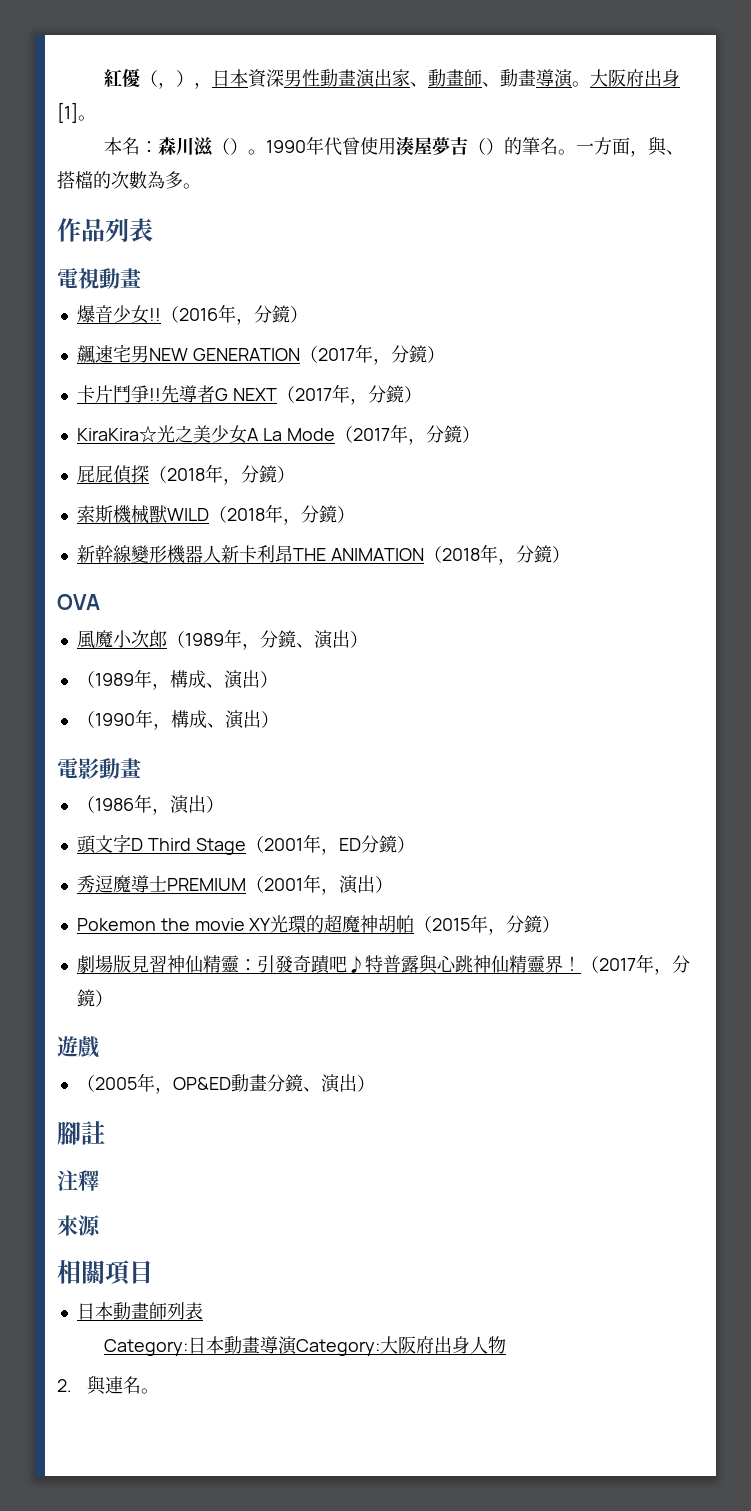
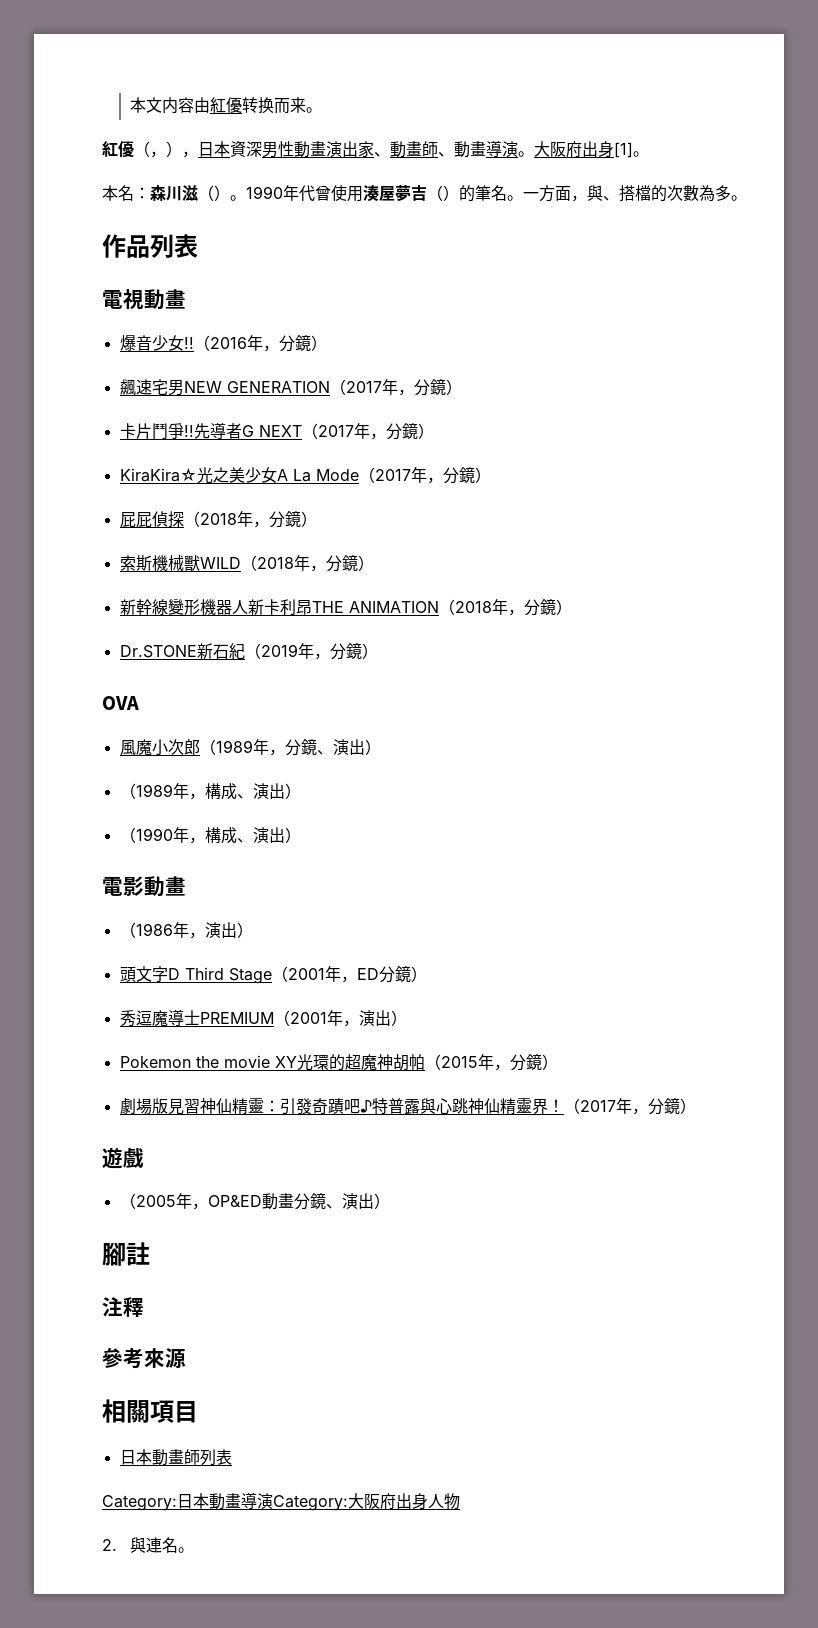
(103, 78) none -> [130,97,323,114] 本文内容由紅優转换而来。 //
(570, 554) none -> [119,643,378,660] // Dr.STONE新石紀（2019年，分鏡）
(99, 1180) none -> [102,1348,144,1369] 參考

